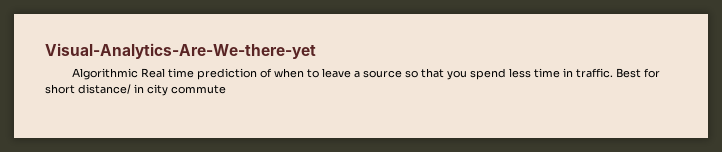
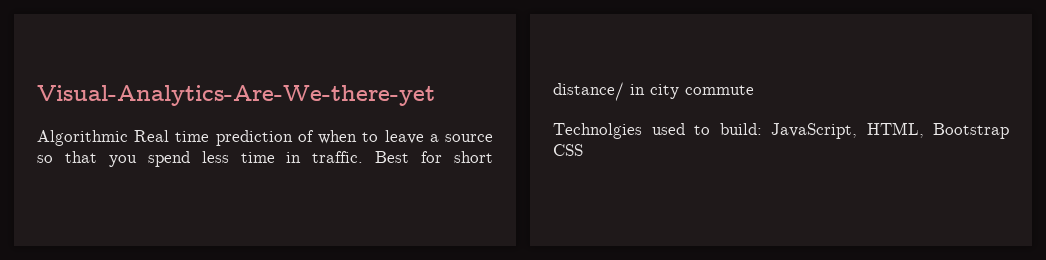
(226, 89) none -> [553,122,1009,139] [553,144,583,156] // Technolgies used to build: JavaScript, HTML, Bootstrap CSS

